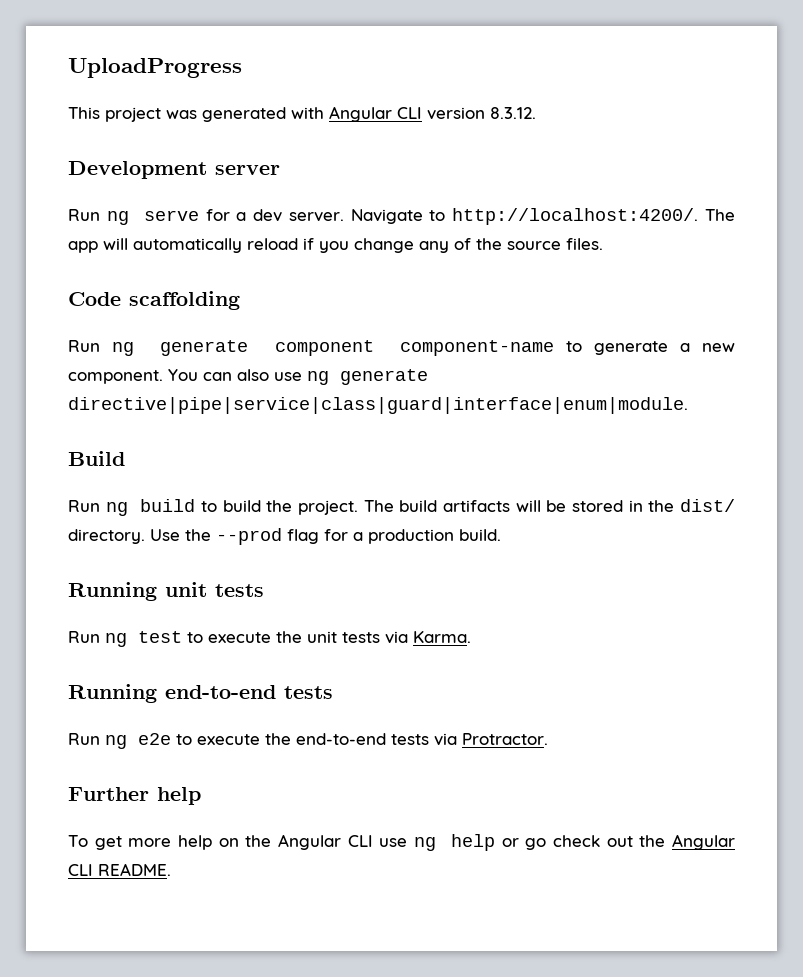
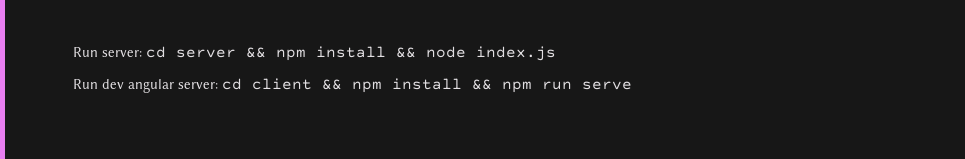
[68,58,242,78] [68,106,536,122] [68,161,280,179] [68,208,735,225] [68,238,603,253] [68,291,240,310] [68,340,735,356] [68,369,428,385] [68,397,688,414] [68,451,125,466] [68,499,735,516] [68,528,501,545] [68,582,264,601] [68,631,471,647] [68,684,333,703] [68,733,548,749] [68,787,201,805] [68,834,735,851] [68,863,171,876] UploadProgress // This project was generated with Angular CLI version 8.3.12. // Development server // Run ng serve for a dev server. Navigate to http://localhost:4200/. The app will automatically reload if you change any of the source files. // Code scaffolding // Run ng generate component component-name to generate a new component. You can also use ng generate directive|pipe|service|class|guard|interface|enum|module. // Build // Run ng build to build the project. The build artifacts will be stored in the dist/ directory. Use the --prod flag for a production build. // Running unit tests // Run ng test to execute the unit tests via Karma. // Running end-to-end tests // Run ng e2e to execute the end-to-end tests via Protractor. // Further help // To get more help on the Angular CLI use ng help or go check out the Angular CLI README. -> [73,46,556,61] [73,78,632,93] Run server: cd server && npm install && node index.js // Run dev angular server: cd client && npm install && npm run serve

